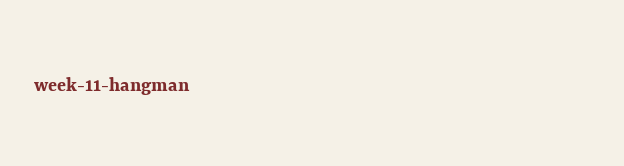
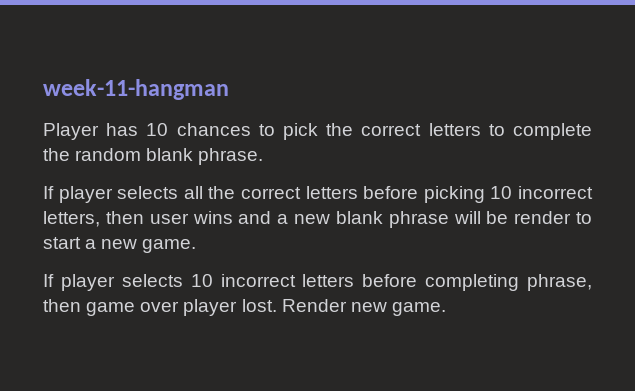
(190, 86) none -> [43,123,592,140] [43,148,264,165] [43,186,594,203] [43,211,592,228] [43,237,197,253] [43,274,592,291] [43,299,446,316] // Player has 10 chances to pick the correct letters to complete the random blank phrase. // If player selects all the correct letters before picking 10 incorrect letters, then user wins and a new blank phrase will be render to start a new game. // If player selects 10 incorrect letters before completing phrase, then game over player lost. Render new game.

